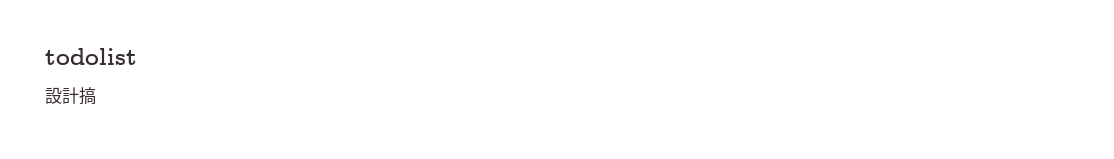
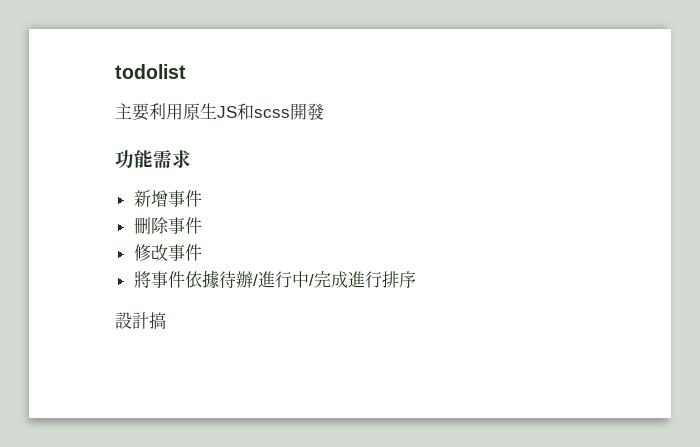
(137, 56) none -> [115,103,324,121] [115,150,191,168] [133,190,202,207] [133,217,202,234] [133,244,202,261] [133,270,416,288] // 主要利用原生JS和scss開發 // 功能需求 // 新增事件 // 刪除事件 // 修改事件 // 將事件依據待辦/進行中/完成進行排序

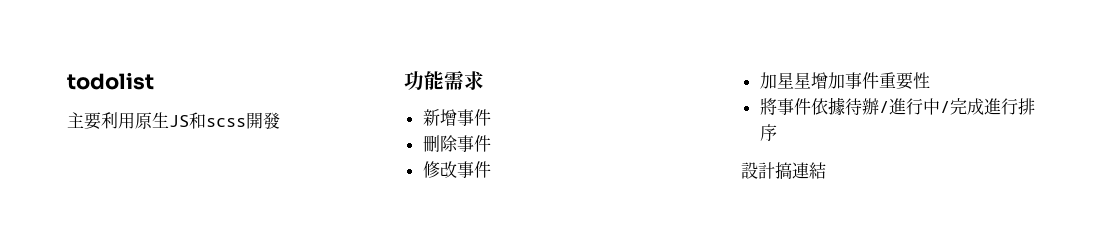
(202, 252) none -> [759,72,930,90] // 加星星增加事件重要性
(166, 320) none -> [792,162,826,179] 連結

